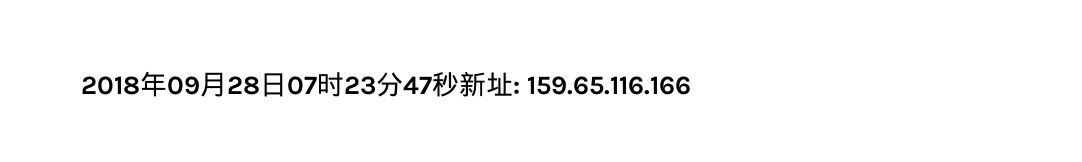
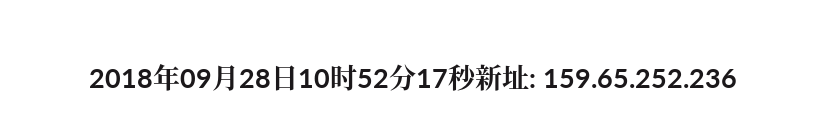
[287,72,432,97] 07时23分47 -> [298,64,448,91] 10时52分17
[527,76,692,95] 159.65.116.166 -> [543,69,738,88] 159.65.252.236

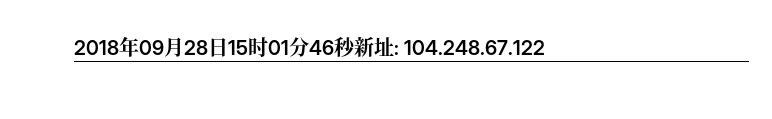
[298,64,448,91] 10时52分17 -> [228,37,334,57] 15时01分46
[543,69,738,88] 159.65.252.236 -> [404,40,546,55] 104.248.67.122

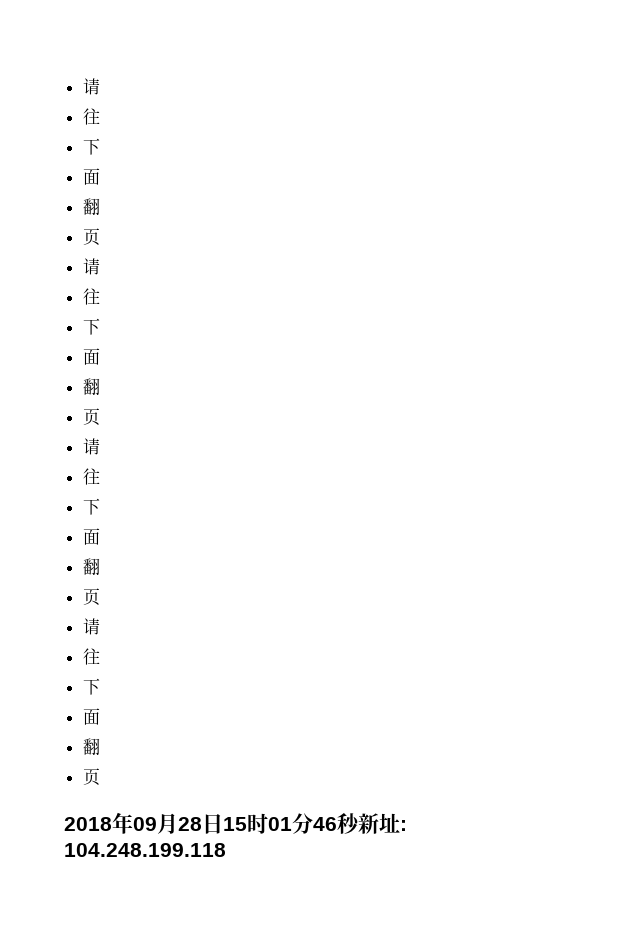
(74, 47) none -> [82,78,100,95] [82,108,100,125] [82,138,100,155] [82,168,100,185] [82,198,100,215] [82,228,100,246] [82,258,100,275] [82,288,100,305] [82,318,100,335] [82,348,100,365] [82,378,100,395] [82,408,100,426] [82,438,100,455] [82,468,100,485] [82,498,100,515] [82,528,100,545] [82,558,100,575] [82,588,100,606] [82,618,100,635] [82,648,100,665] [82,678,100,695] [82,708,100,725] [82,738,100,755] [82,768,100,786] 请 // 往 // 下 // 面 // 翻 // 页 // 请 // 往 // 下 // 面 // 翻 // 页 // 请 // 往 // 下 // 面 // 翻 // 页 // 请 // 往 // 下 // 面 // 翻 // 页 //
[404,40,546,55] 104.248.67.122 -> [64,843,226,857] 104.248.199.118

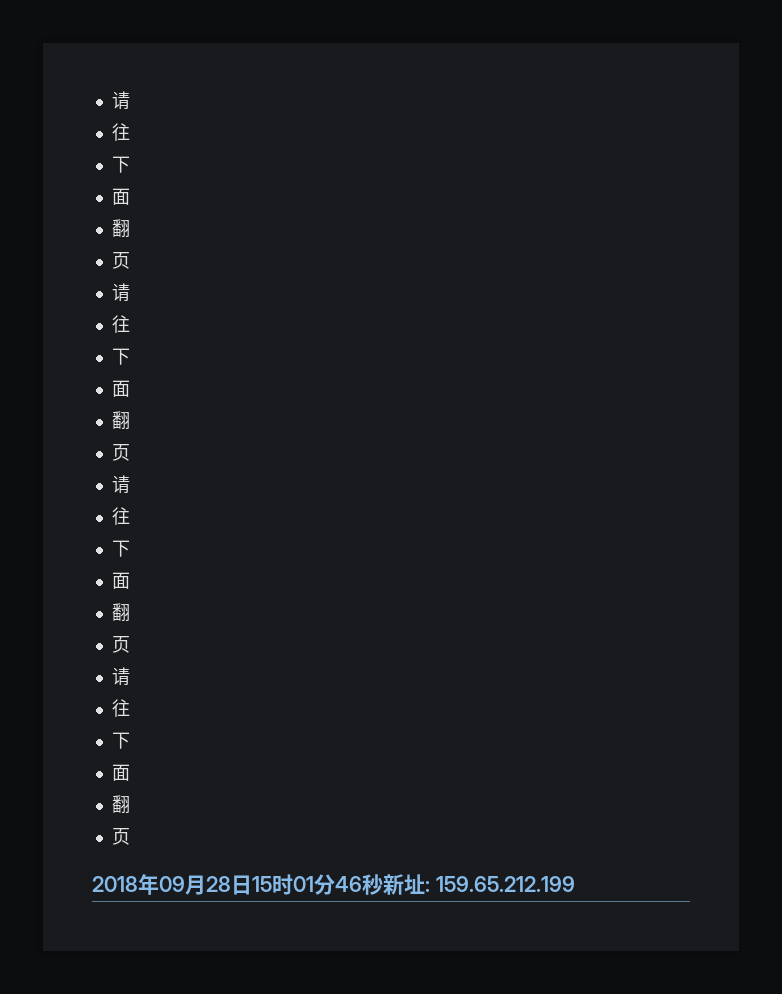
[64,843,226,857] 104.248.199.118 -> [435,876,575,892] 159.65.212.199

